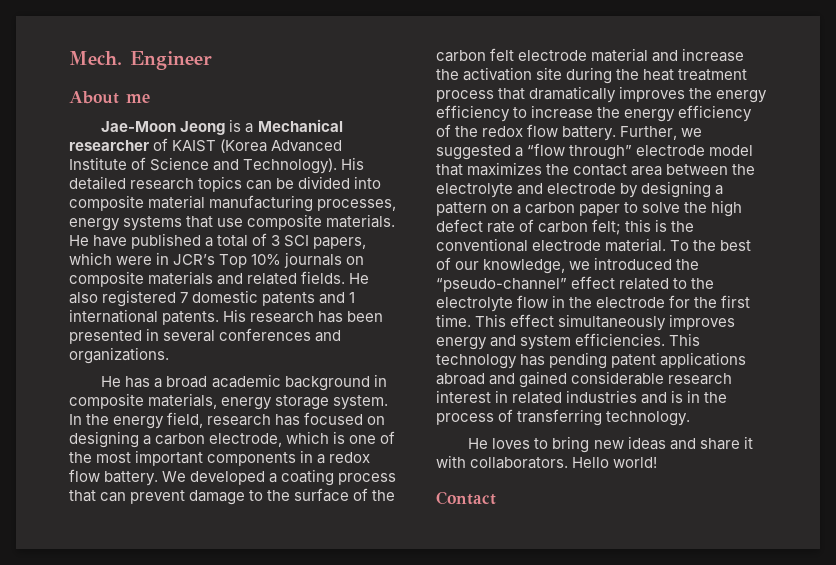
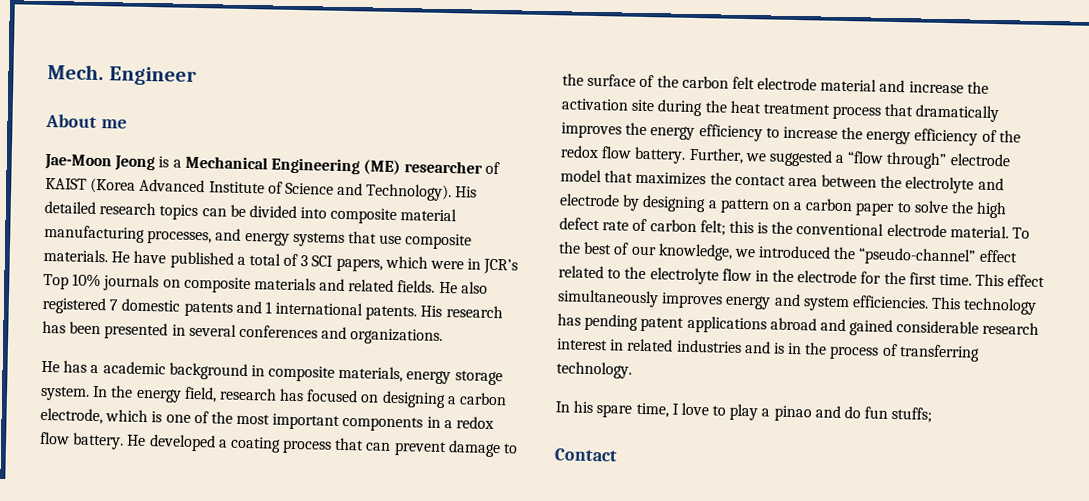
(343, 125) none -> [270,157,402,176] Engineering (ME)
(397, 205) none -> [215,228,242,241] and
[166,376,208,388] broad -> (100, 369) none
[162,471,187,482] We -> [126,434,147,447] He
[468,436,753,453] [436,455,658,469] He loves to bring new ideas and share it with collaborators. Hello world! -> [555,400,933,423] In his spare time, I love to play a pinao and do fun stuffs;

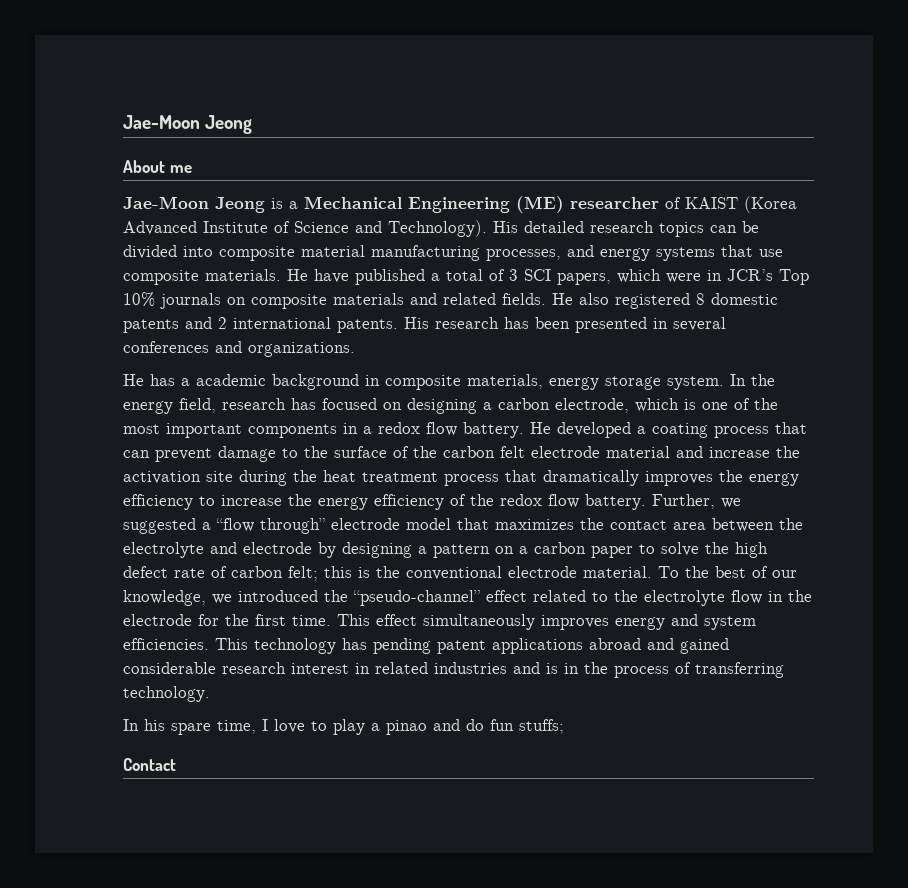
[47,63,197,86] Mech. Engineer -> [123,115,253,134] Jae-Moon Jeong
[109,299,119,311] 7 -> [696,293,705,305] 8
[264,301,272,314] 1 -> [218,317,227,329] 2

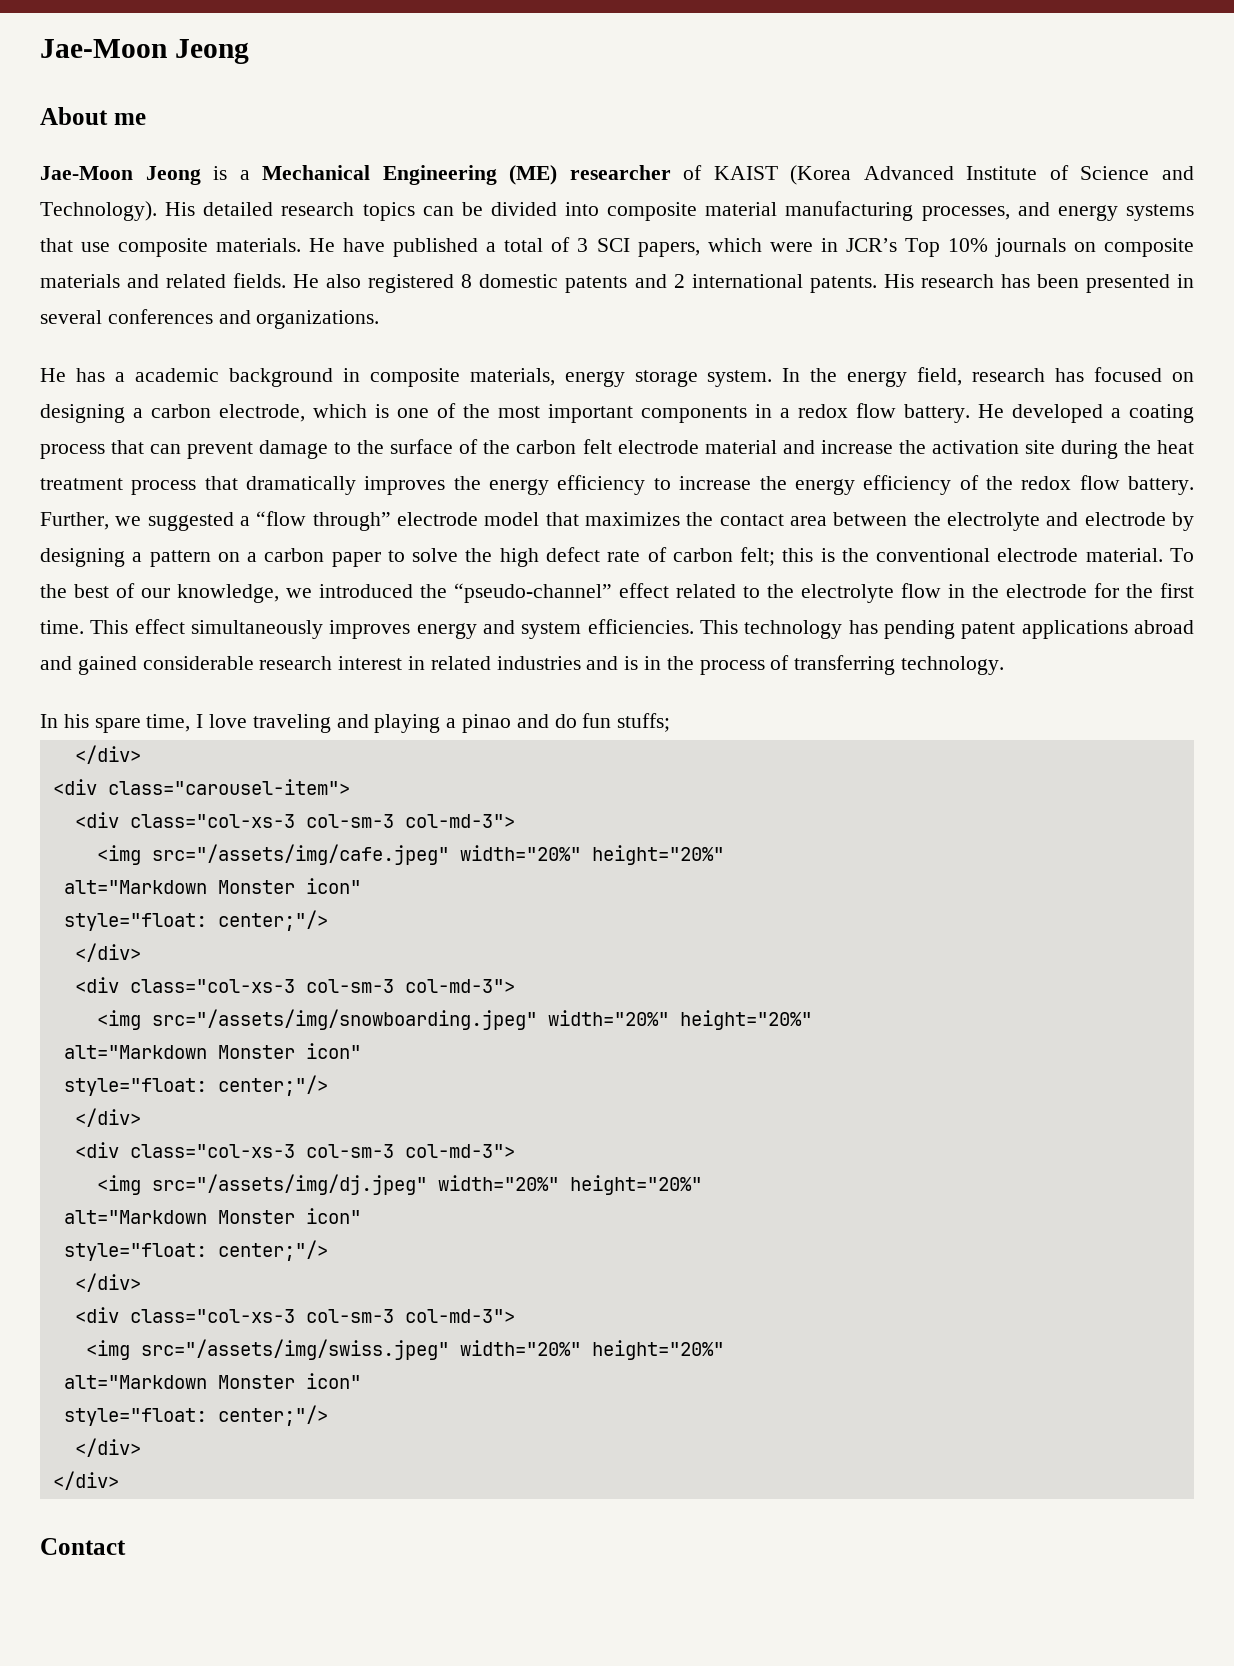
[311,719,365,735] to play -> [252,714,441,733] traveling and playing
(564, 726) none -> [74,745,141,764] [52,779,350,795] [74,812,515,828] [96,844,724,865] [63,878,361,894] [63,910,328,931] [74,943,141,962] [74,977,515,993] [96,1009,812,1030] [63,1043,361,1059] [63,1075,328,1096] [74,1108,141,1127] [74,1142,515,1158] [96,1174,702,1195] [63,1208,361,1224] [63,1240,328,1261] [74,1273,141,1292] [74,1307,515,1323] [85,1339,724,1360] [63,1373,361,1389] [63,1405,328,1426] [74,1438,141,1457] [52,1471,119,1490] // </div> // <div class="carousel-item"> // <div class="col-xs-3 col-sm-3 col-md-3"> // <img src="/assets/img/cafe.jpeg" width="20%" height="20%" // alt="Markdown Monster icon" // style="float: center;"/> // </div> // <div class="col-xs-3 col-sm-3 col-md-3"> // <img src="/assets/img/snowboarding.jpeg" width="20%" height="20%" // alt="Markdown Monster icon" // style="float: center;"/> // </div> // <div class="col-xs-3 col-sm-3 col-md-3"> // <img src="/assets/img/dj.jpeg" width="20%" height="20%" // alt="Markdown Monster icon" // style="float: center;"/> // </div> // <div class="col-xs-3 col-sm-3 col-md-3"> // <img src="/assets/img/swiss.jpeg" width="20%" height="20%" // alt="Markdown Monster icon" // style="float: center;"/> // </div> // </div>

